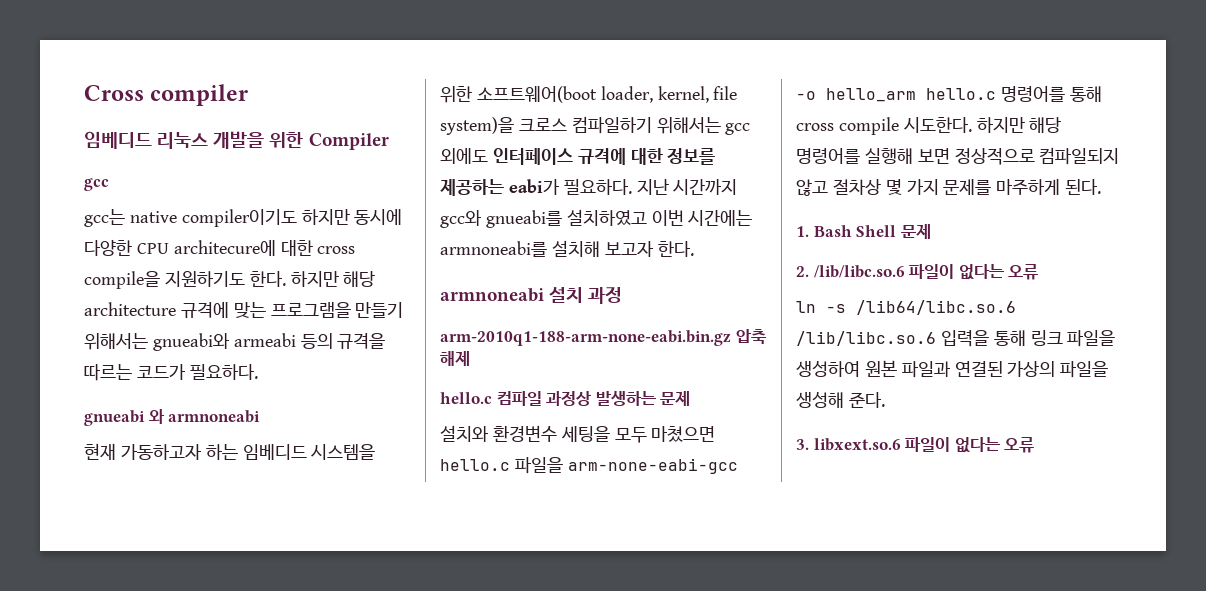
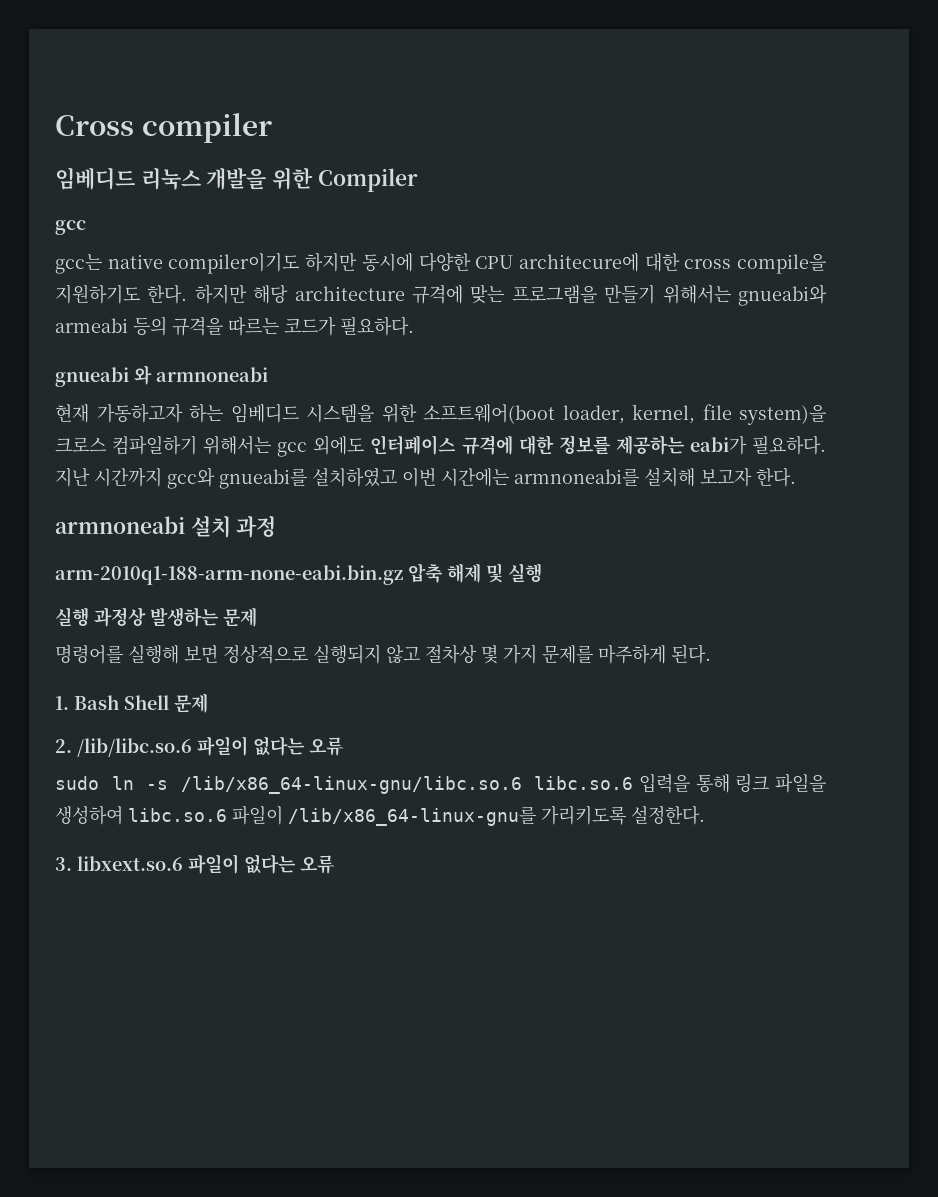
[440,391,542,406] // hello.c 컴파일 -> [486,563,542,583] [55,607,89,627] 및 실행 // 실행
[440,425,716,443] [440,457,738,474] [796,86,1102,102] [796,117,1062,135] 설치와 환경변수 세팅을 모두 마쳤으면 hello.c 파일을 arm-none-eabi-gcc -o hello_arm hello.c 명령어를 통해 cross compile 시도한다. 하지만 해당 -> (257, 617) none
[1039,147,1120,165] 컴파일되지 -> [313,644,381,664] 실행되지
(1039, 272) none -> [55,776,99,790] sudo
[856,300,1016,315] [796,331,936,346] /lib64/libc.so.6 /lib/libc.so.6 -> [180,776,634,794] /lib/x86_64-linux-gnu/libc.so.6 libc.so.6
[864,360,1109,378] [796,392,885,408] 원본 파일과 연결된 가상의 파일을 생성해 준다. -> [128,805,705,826] libc.so.6 파일이 /lib/x86_64-linux-gnu를 가리키도록 설정한다.

